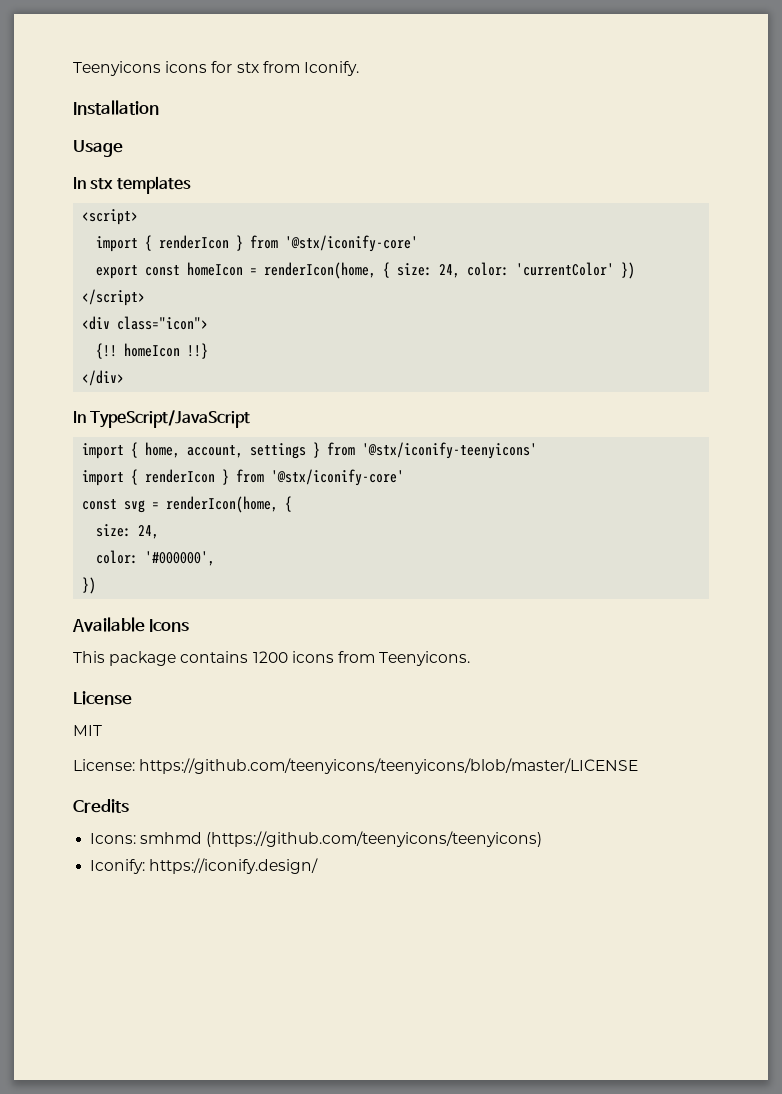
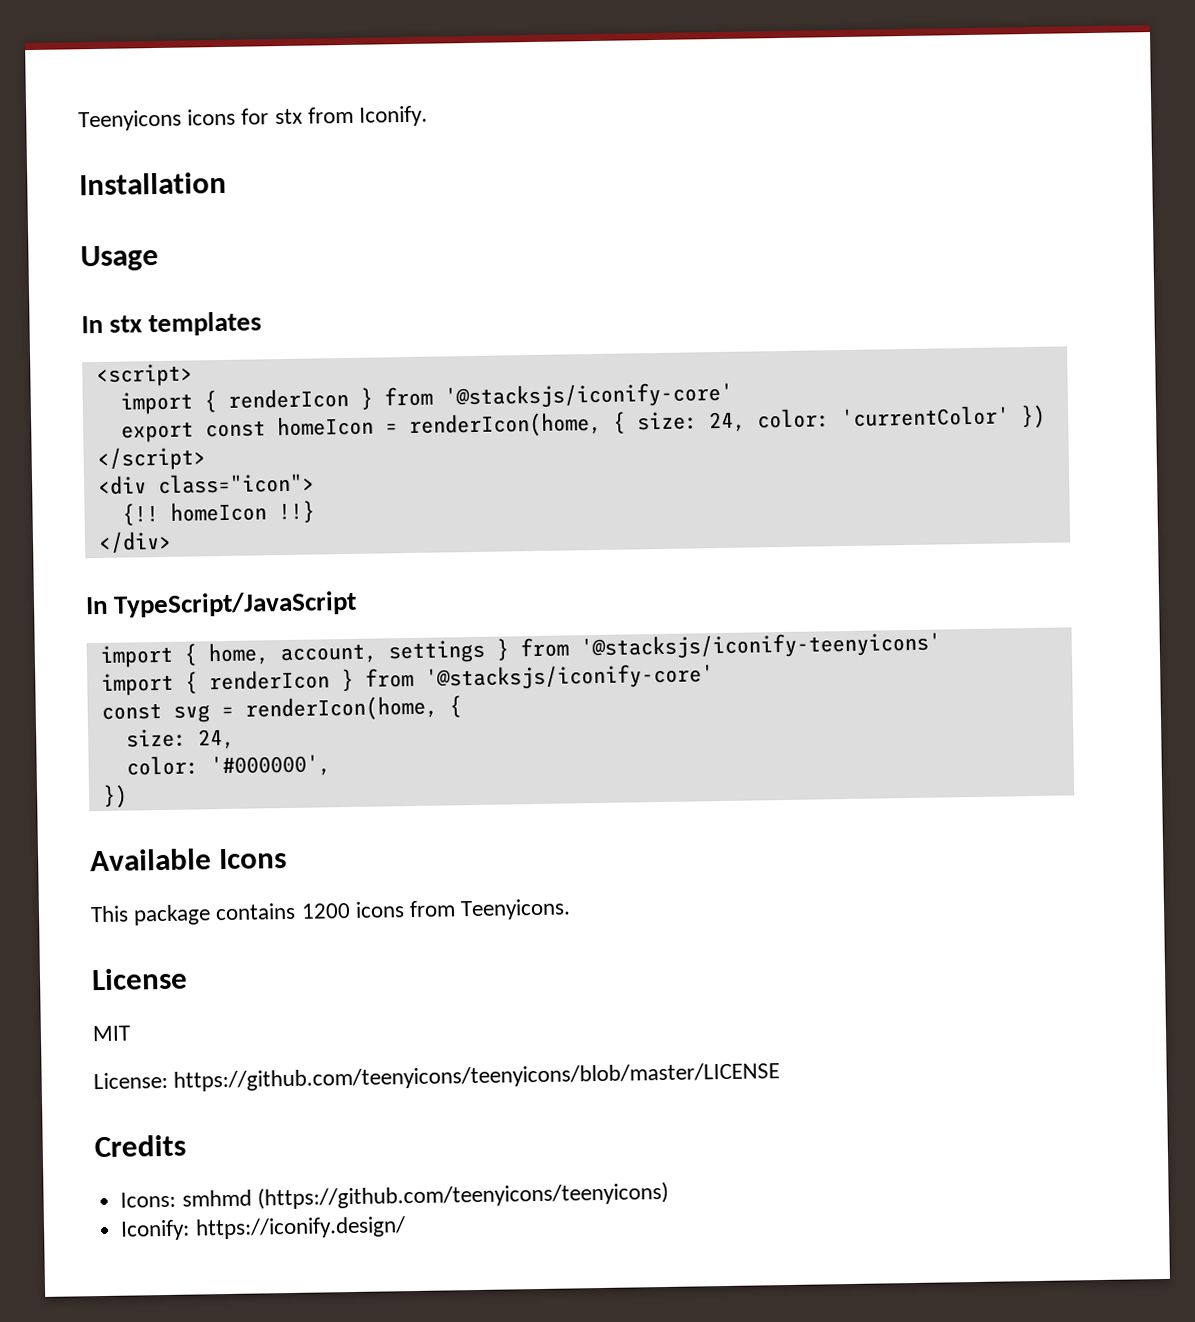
[285,235,419,252] '@stx/iconify-core' -> [443,381,733,410] '@stacksjs/iconify-core'
[362,442,538,459] [82,469,405,486] '@stx/iconify-teenyicons' // import { renderIcon } from '@stx/iconify-core' -> [579,631,941,661] [100,663,714,696] '@stacksjs/iconify-teenyicons' // import { renderIcon } from '@stacksjs/iconify-core'

